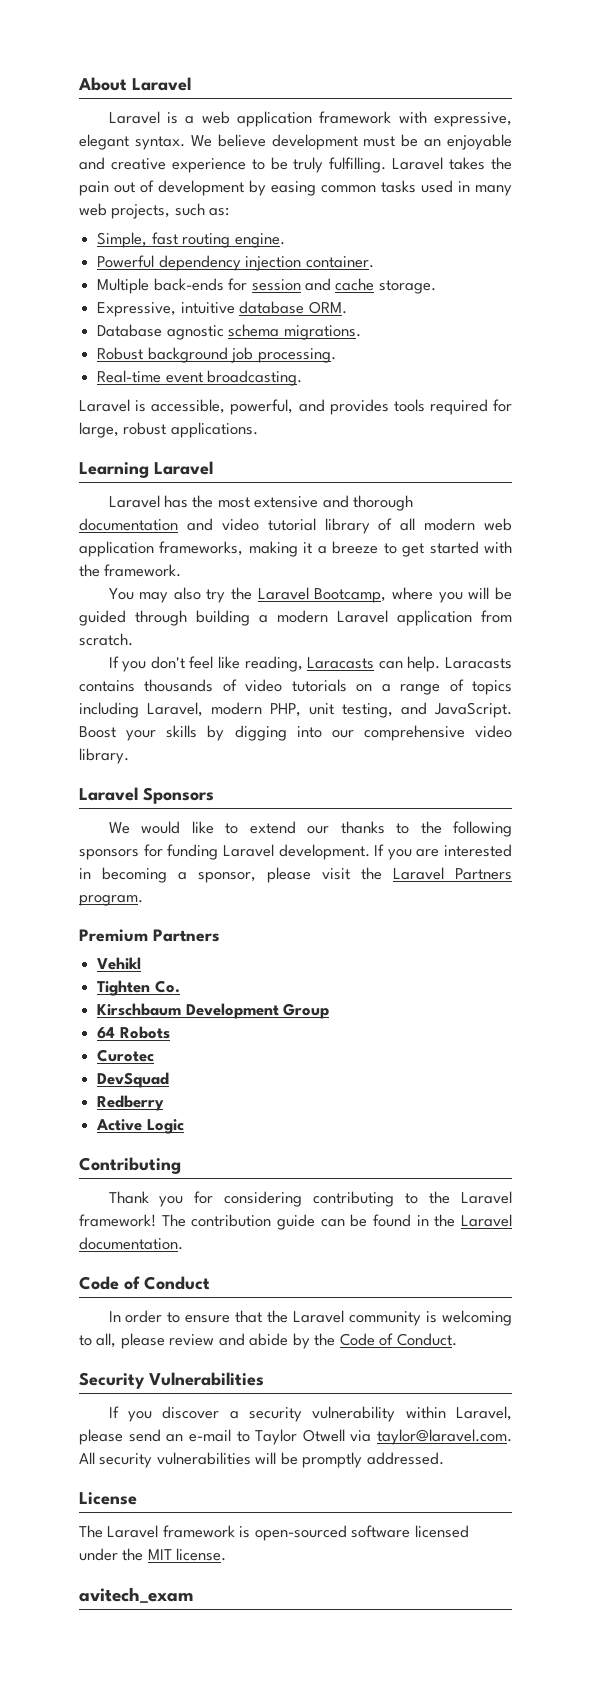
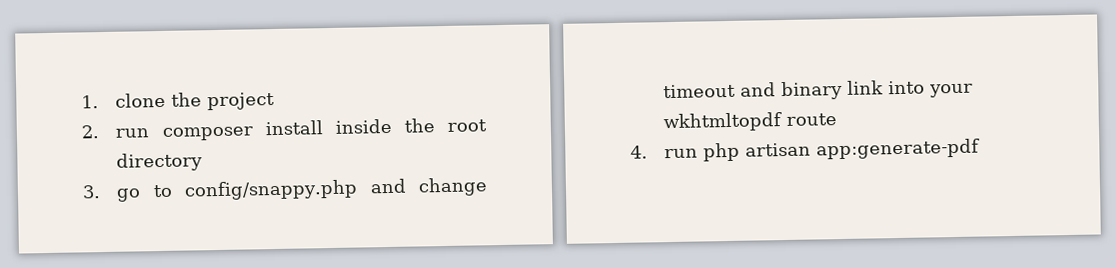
[78,77,191,91] [108,111,512,127] [79,134,512,150] [79,157,512,173] [79,180,512,196] [79,203,230,219] [97,232,285,248] [97,255,374,271] [97,278,436,294] [97,301,347,317] [97,324,361,340] [97,347,336,363] [97,370,303,386] [79,399,512,415] [79,422,258,438] [79,461,213,478] [108,495,414,511] [79,518,512,534] [79,541,513,557] [79,564,182,577] [108,587,512,603] [79,610,512,626] [79,633,133,646] [108,656,512,672] [79,679,513,695] [79,702,512,718] [79,725,512,741] [79,748,129,764] [79,787,214,804] [108,821,512,837] [79,844,512,860] [79,867,512,883] [79,895,143,906] [79,929,220,942] [97,957,142,970] [97,980,180,996] [97,1003,330,1019] [97,1026,170,1039] [97,1049,155,1062] [97,1072,170,1088] [97,1095,165,1111] [96,1119,184,1134] [79,1157,181,1174] [108,1191,512,1207] [79,1214,512,1230] [79,1237,183,1250] [79,1276,210,1290] [108,1310,512,1326] [79,1333,457,1349] [79,1372,264,1389] [108,1406,512,1422] [79,1429,512,1445] [79,1452,444,1468] [79,1492,137,1505] [79,1525,469,1541] [79,1548,227,1561] [79,1587,193,1603] About Laravel // Laravel is a web application framework with expressive, elegant syntax. We believe development must be an enjoyable and creative experience to be truly fulfilling. Laravel takes the pain out of development by easing common tasks used in many web projects, such as: // Simple, fast routing engine. // Powerful dependency injection container. // Multiple back-ends for session and cache storage. // Expressive, intuitive database ORM. // Database agnostic schema migrations. // Robust background job processing. // Real-time event broadcasting. // Laravel is accessible, powerful, and provides tools required for large, robust applications. // Learning Laravel // Laravel has the most extensive and thorough documentation and video tutorial library of all modern web application frameworks, making it a breeze to get started with the framework. // You may also try the Laravel Bootcamp, where you will be guided through building a modern Laravel application from scratch. // If you don't feel like reading, Laracasts can help. Laracasts contains thousands of video tutorials on a range of topics including Laravel, modern PHP, unit testing, and JavaScript. Boost your skills by digging into our comprehensive video library. // Laravel Sponsors // We would like to extend our thanks to the following sponsors for funding Laravel development. If you are interested in becoming a sponsor, please visit the Laravel Partners program. // Premium Partners // Vehikl // Tighten Co. // Kirschbaum Development Group // 64 Robots // Curotec // DevSquad // Redberry // Active Logic // Contributing // Thank you for considering contributing to the Laravel framework! The contribution guide can be found in the Laravel documentation. // Code of Conduct // In order to ensure that the Laravel community is welcoming to all, please review and abide by the Code of Conduct. // Security Vulnerabilities // If you discover a security vulnerability within Laravel, please send an e-mail to Taylor Otwell via taylor@laravel.com. All security vulnerabilities will be promptly addressed. // License // The Laravel framework is open-sourced software licensed under the MIT license. // avitech_exam -> [81,91,276,111] [81,118,487,141] [116,152,204,172] [82,177,488,202] [663,80,974,101] [663,112,838,133] [630,138,981,162] 1. clone the project // 2. run composer install inside the root directory // 3. go to config/snappy.php and change timeout and binary link into your wkhtmltopdf route // 4. run php artisan app:generate-pdf

